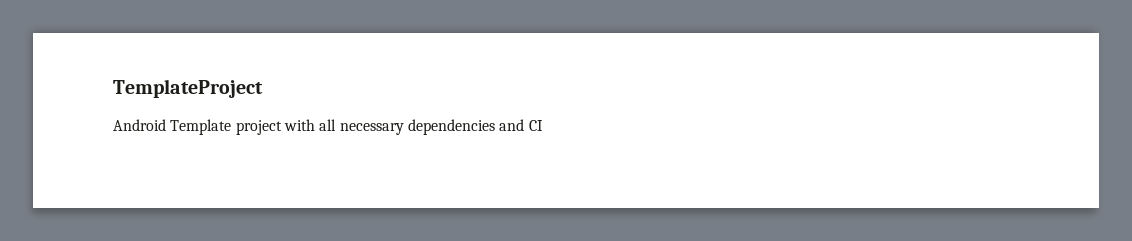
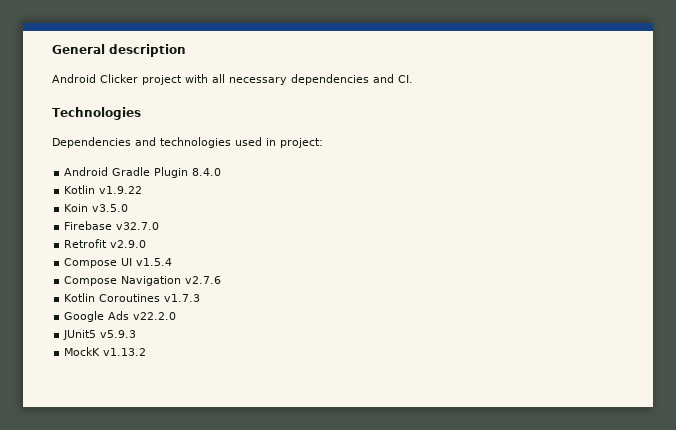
[113,79,263,98] [113,119,232,135] TemplateProject // Android Template -> [52,44,186,57] [52,74,138,83] General description // Android Clicker
[528,120,543,131] CI -> [398,75,413,83] [52,107,141,120] [52,137,323,148] [64,167,222,178] [64,185,143,194] [64,204,129,212] [64,221,160,230] [64,239,147,248] [64,258,173,268] [64,276,222,286] [64,293,201,302] [64,311,177,322] [63,330,137,340] [64,347,147,356] CI. // Technologies // Dependencies and technologies used in project: // Android Gradle Plugin 8.4.0 // Kotlin v1.9.22 // Koin v3.5.0 // Firebase v32.7.0 // Retrofit v2.9.0 // Compose UI v1.5.4 // Compose Navigation v2.7.6 // Kotlin Coroutines v1.7.3 // Google Ads v22.2.0 // JUnit5 v5.9.3 // MockK v1.13.2

